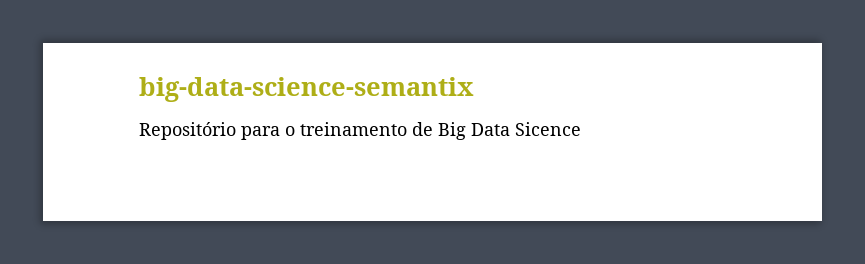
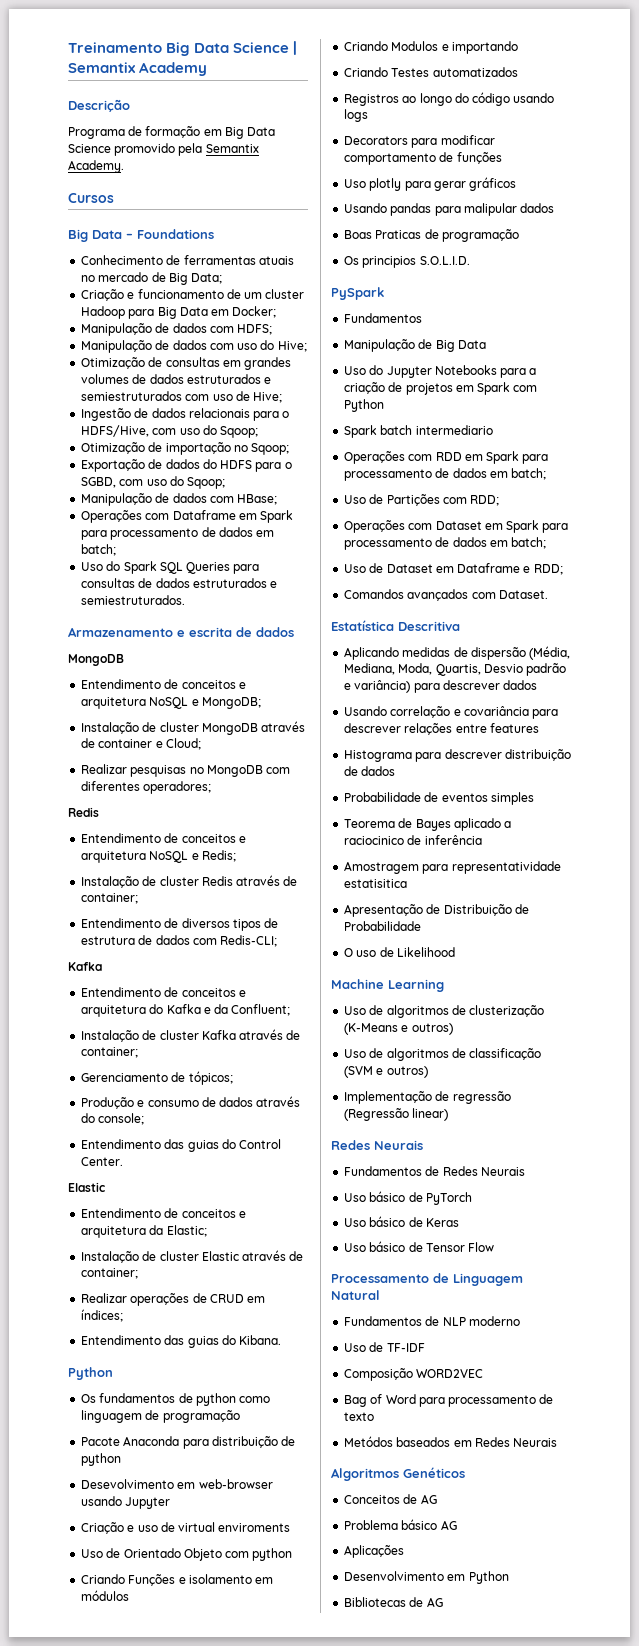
[139,77,474,102] [139,122,581,140] big-data-science-semantix // Repositório para o treinamento de Big Data Sicence -> [68,41,298,56] [68,62,208,76] [68,99,130,112] [68,126,276,139] [68,143,259,156] [68,160,124,173] [68,193,114,203] [68,229,214,242] [81,255,294,265] [81,272,223,285] [81,289,305,301] [81,306,277,319] [81,323,273,336] [81,340,307,353] [81,357,292,370] [81,374,272,384] [81,391,283,403] [81,408,290,421] [81,425,259,438] [81,442,290,455] [81,459,292,472] [81,476,226,489] [81,493,278,506] [81,510,294,523] [81,527,275,540] [81,544,117,556] [81,561,260,574] [81,578,278,588] [81,595,186,605] [68,627,294,637] [68,654,124,666] [81,679,246,689] [81,697,261,709] [81,721,306,735] [81,738,201,750] [81,764,291,777] [81,781,212,794] [68,807,99,817] [81,833,246,843] [81,850,236,863] [81,875,298,888] [81,893,139,904] [81,918,279,931] [81,935,278,947] [68,962,102,971] [81,987,246,997] [81,1004,291,1017] [81,1029,301,1042] [81,1047,139,1058] [81,1071,233,1085] [81,1096,301,1109] [81,1113,145,1125] [81,1139,282,1152] [81,1157,124,1166] [68,1182,105,1192] [81,1208,246,1218] [81,1225,207,1238] [81,1250,304,1263] [81,1268,139,1279] [81,1293,266,1306] [81,1309,124,1322] [81,1335,282,1348] [68,1367,113,1380] [81,1393,271,1406] [81,1410,240,1423] [81,1436,296,1449] [81,1453,122,1466] [81,1479,273,1489] [81,1496,171,1509] [81,1522,291,1534] [81,1548,293,1561] [81,1574,274,1586] [81,1590,130,1601] [344,41,518,54] [344,67,518,77] [344,92,555,106] [344,109,369,122] [344,135,495,148] [344,152,502,165] [344,177,517,191] [344,203,555,216] [344,229,519,242] [344,256,470,268] [331,287,384,300] [344,313,423,323] [344,339,486,352] [344,365,537,378] [344,382,538,395] [344,399,385,412] [344,425,493,438] [344,451,549,464] [344,468,547,481] [344,494,500,506] [344,520,569,533] [344,537,547,550] [344,563,563,575] [344,589,548,601] [331,620,460,631] [344,646,571,660] [344,663,567,676] [344,680,538,693] [344,706,559,719] [344,723,539,735] [344,749,571,762] [344,766,396,776] [344,792,534,805] [344,818,512,831] [344,835,482,845] [344,861,561,874] [344,879,408,888] [344,904,529,917] [344,921,422,931] [344,947,455,957] [331,979,444,992] [344,1005,545,1018] [344,1023,453,1035] [344,1048,542,1061] [344,1066,428,1078] [344,1091,511,1104] [344,1108,449,1121] [331,1140,423,1150] [344,1166,525,1176] [344,1191,472,1205] [344,1216,459,1227] [344,1241,495,1252] [331,1273,523,1286] [331,1290,380,1300] [344,1316,520,1326] [344,1342,425,1352] [344,1368,484,1381] [344,1394,554,1407] [344,1412,375,1421] [344,1436,558,1447] [331,1467,465,1481] [344,1494,437,1504] [344,1519,457,1530] [344,1545,405,1558] [344,1571,509,1584] [344,1597,443,1607] Treinamento Big Data Science | Semantix Academy // Descrição // Programa de formação em Big Data Science promovido pela Semantix Academy. // Cursos // Big Data – Foundations // Conhecimento de ferramentas atuais no mercado de Big Data; // Criação e funcionamento de um cluster Hadoop para Big Data em Docker; // Manipulação de dados com HDFS; // Manipulação de dados com uso do Hive; // Otimização de consultas em grandes volumes de dados estruturados e semiestruturados com uso de Hive; // Ingestão de dados relacionais para o HDFS/Hive, com uso do Sqoop; // Otimização de importação no Sqoop; // Exportação de dados do HDFS para o SGBD, com uso do Sqoop; // Manipulação de dados com HBase; // Operações com Dataframe em Spark para processamento de dados em batch; // Uso do Spark SQL Queries para consultas de dados estruturados e semiestruturados. // Armazenamento e escrita de dados // MongoDB // Entendimento de conceitos e arquitetura NoSQL e MongoDB; // Instalação de cluster MongoDB através de container e Cloud; // Realizar pesquisas no MongoDB com diferentes operadores; // Redis // Entendimento de conceitos e arquitetura NoSQL e Redis; // Instalação de cluster Redis através de container; // Entendimento de diversos tipos de estrutura de dados com Redis-CLI; // Kafka // Entendimento de conceitos e arquitetura do Kafka e da Confluent; // Instalação de cluster Kafka através de container; // Gerenciamento de tópicos; // Produção e consumo de dados através do console; // Entendimento das guias do Control Center. // Elastic // Entendimento de conceitos e arquitetura da Elastic; // Instalação de cluster Elastic através de container; // Realizar operações de CRUD em índices; // Entendimento das guias do Kibana. // Python // Os fundamentos de python como linguagem de programação // Pacote Anaconda para distribuição de python // Desevolvimento em web-browser usando Jupyter // Criação e uso de virtual enviroments // Uso de Orientado Objeto com python // Criando Funções e isolamento em módulos // Criando Modulos e importando // Criando Testes automatizados // Registros ao longo do código usando logs // Decorators para modificar comportamento de funções // Uso plotly para gerar gráficos // Usando pandas para malipular dados // Boas Praticas de programação // Os principios S.O.L.I.D. // PySpark // Fundamentos // Manipulação de Big Data // Uso do Jupyter Notebooks para a criação de projetos em Spark com Python // Spark batch intermediario // Operações com RDD em Spark para processamento de dados em batch; // Uso de Partições com RDD; // Operações com Dataset em Spark para processamento de dados em batch; // Uso de Dataset em Dataframe e RDD; // Comandos avançados com Dataset. // Estatística Descritiva // Aplicando medidas de dispersão (Média, Mediana, Moda, Quartis, Desvio padrão e variância) para descrever dados // Usando correlação e covariância para descrever relações entre features // Histograma para descrever distribuição de dados // Probabilidade de eventos simples // Teorema de Bayes aplicado a raciocinico de inferência // Amostragem para representatividade estatisitica // Apresentação de Distribuição de Probabilidade // O uso de Likelihood // Machine Learning // Uso de algoritmos de clusterização (K-Means e outros) // Uso de algoritmos de classificação (SVM e outros) // Implementação de regressão (Regressão linear) // Redes Neurais // Fundamentos de Redes Neurais // Uso básico de PyTorch // Uso básico de Keras // Uso básico de Tensor Flow // Processamento de Linguagem Natural // Fundamentos de NLP moderno // Uso de TF-IDF // Composição WORD2VEC // Bag of Word para processamento de texto // Metódos baseados em Redes Neurais // Algoritmos Genéticos // Conceitos de AG // Problema básico AG // Aplicações // Desenvolvimento em Python // Bibliotecas de AG

